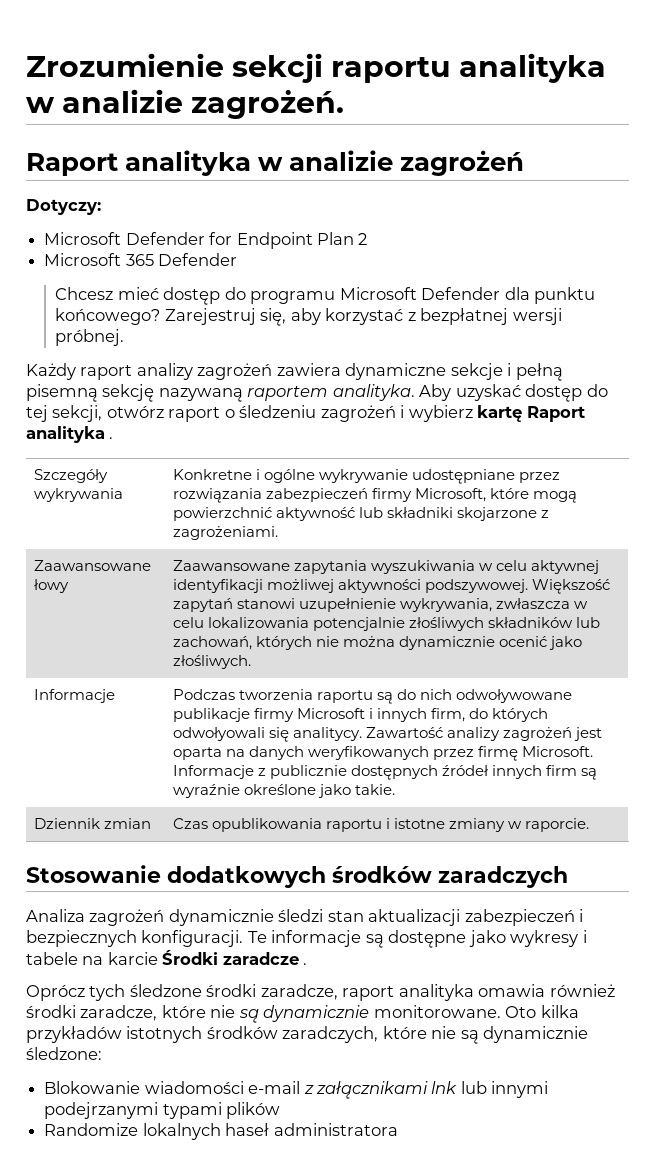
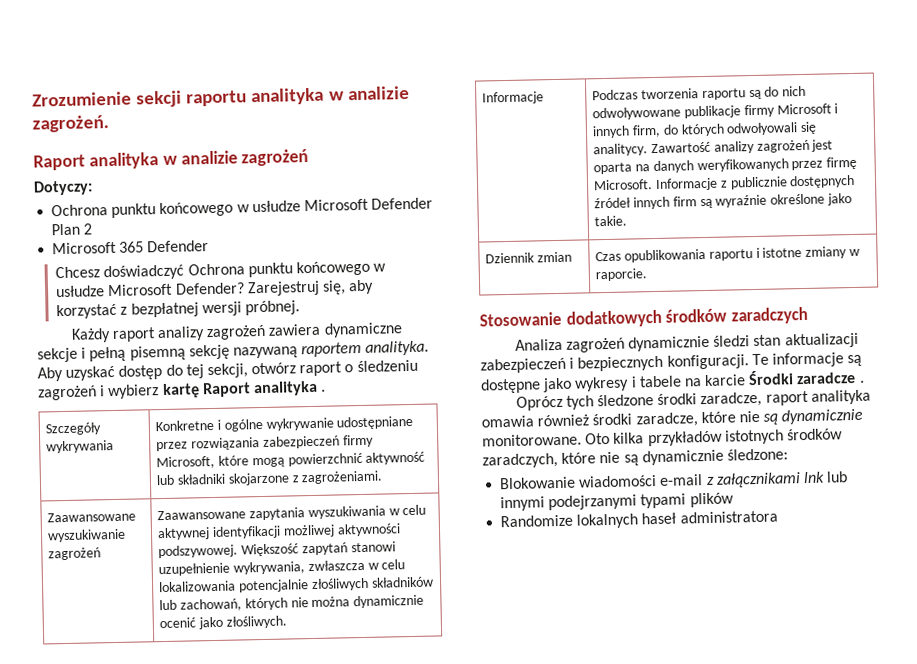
[44,232,313,249] Microsoft Defender for Endpoint -> [51,197,434,218] Ochrona punktu końcowego w usłudze Microsoft Defender
[117,287,596,305] [55,308,161,325] mieć dostęp do programu Microsoft Defender dla punktu końcowego? -> [103,260,387,281] [55,282,245,298] doświadczyć Ochrona punktu końcowego w usłudze Microsoft Defender?
[33,579,69,593] łowy -> [47,528,127,543] [48,547,102,561] wyszukiwanie zagrożeń

